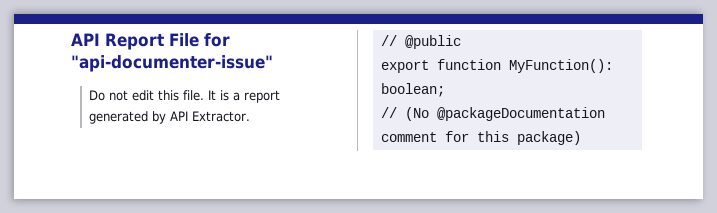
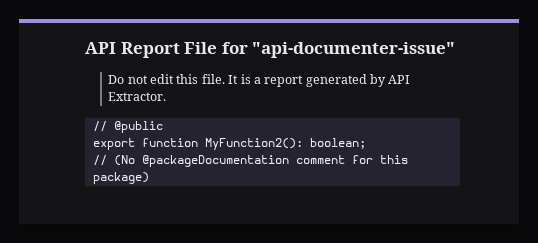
[508,59,613,73] MyFunction(): -> [204,138,303,150] MyFunction2():

